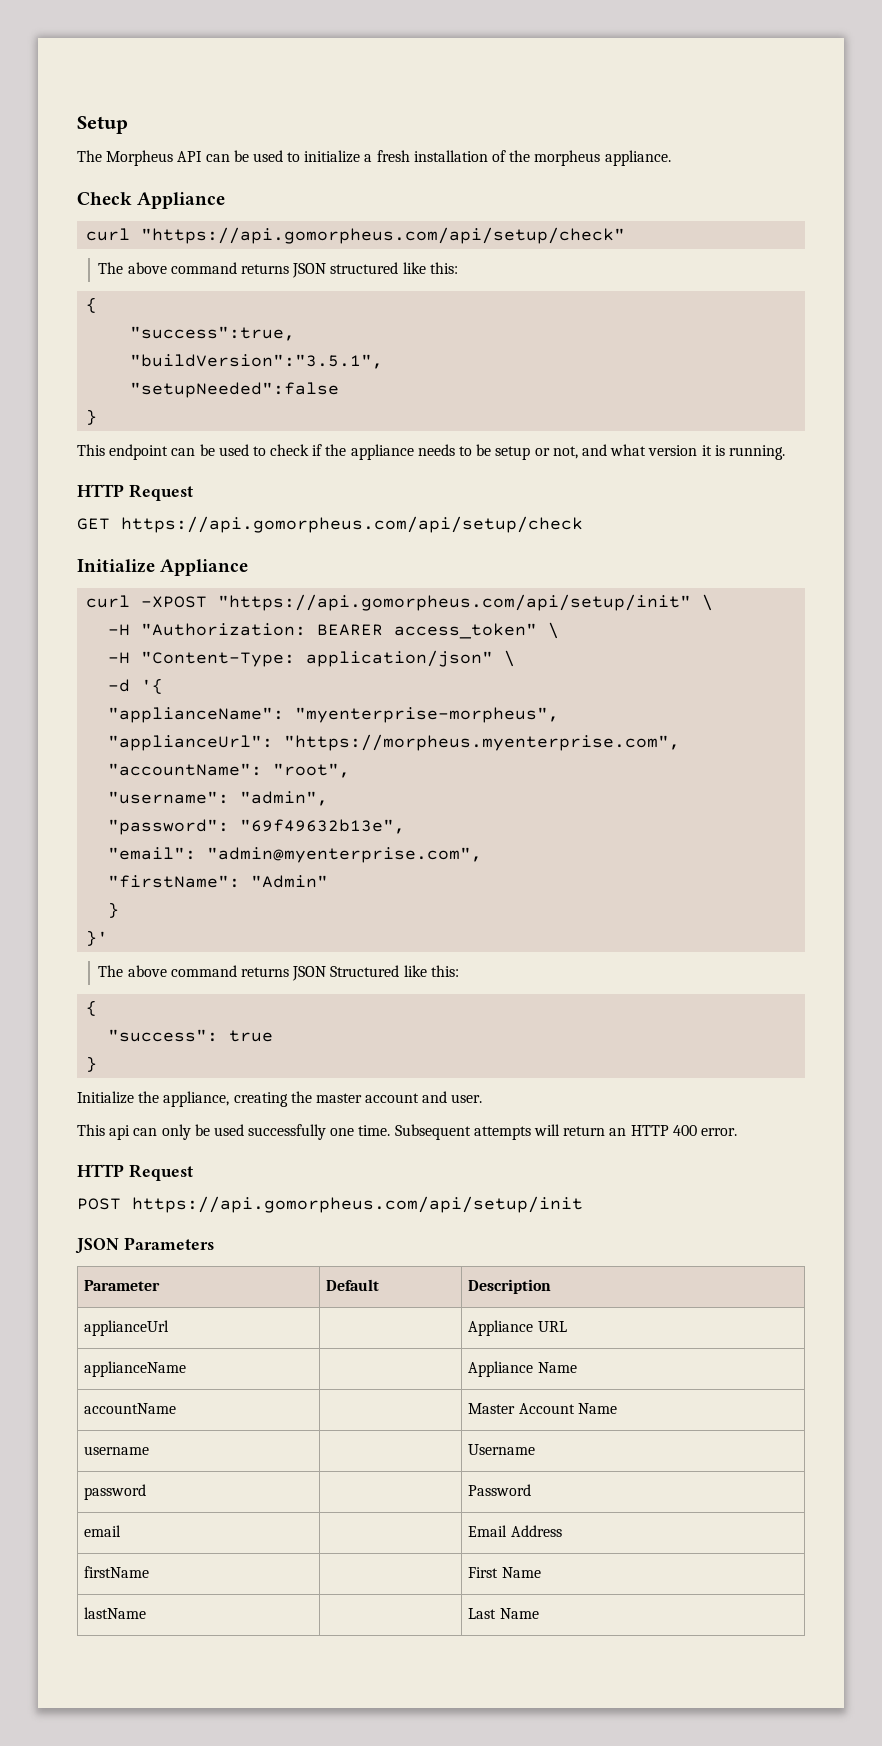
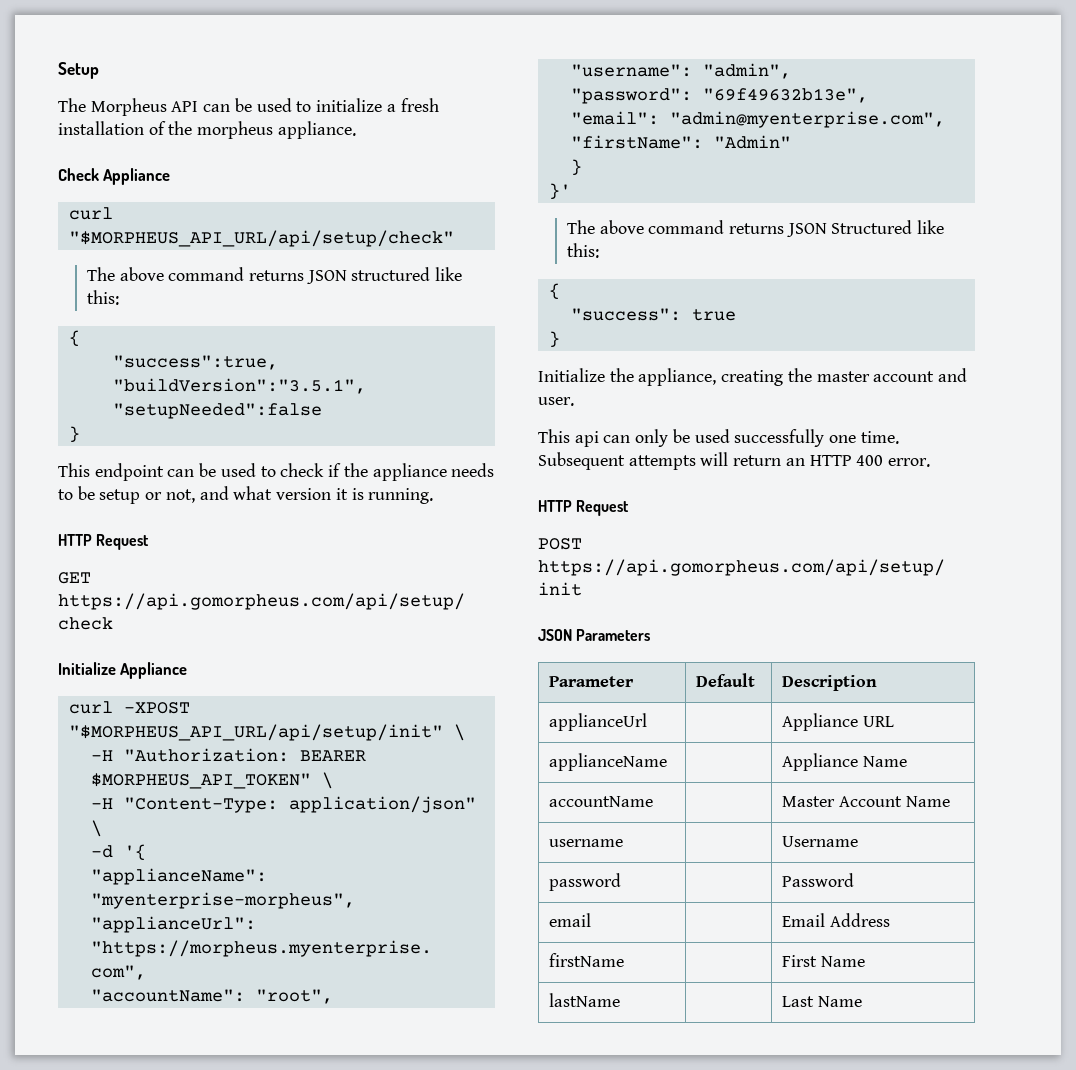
[141,227,626,244] "https://api.gomorpheus.com/api/setup/check" -> [68,230,454,247] "$MORPHEUS_API_URL/api/setup/check"
[218,594,692,611] "https://api.gomorpheus.com/api/setup/init" -> [68,724,443,741] "$MORPHEUS_API_URL/api/setup/init"
[394,623,538,639] access_token" -> [90,773,311,789] $MORPHEUS_API_TOKEN"

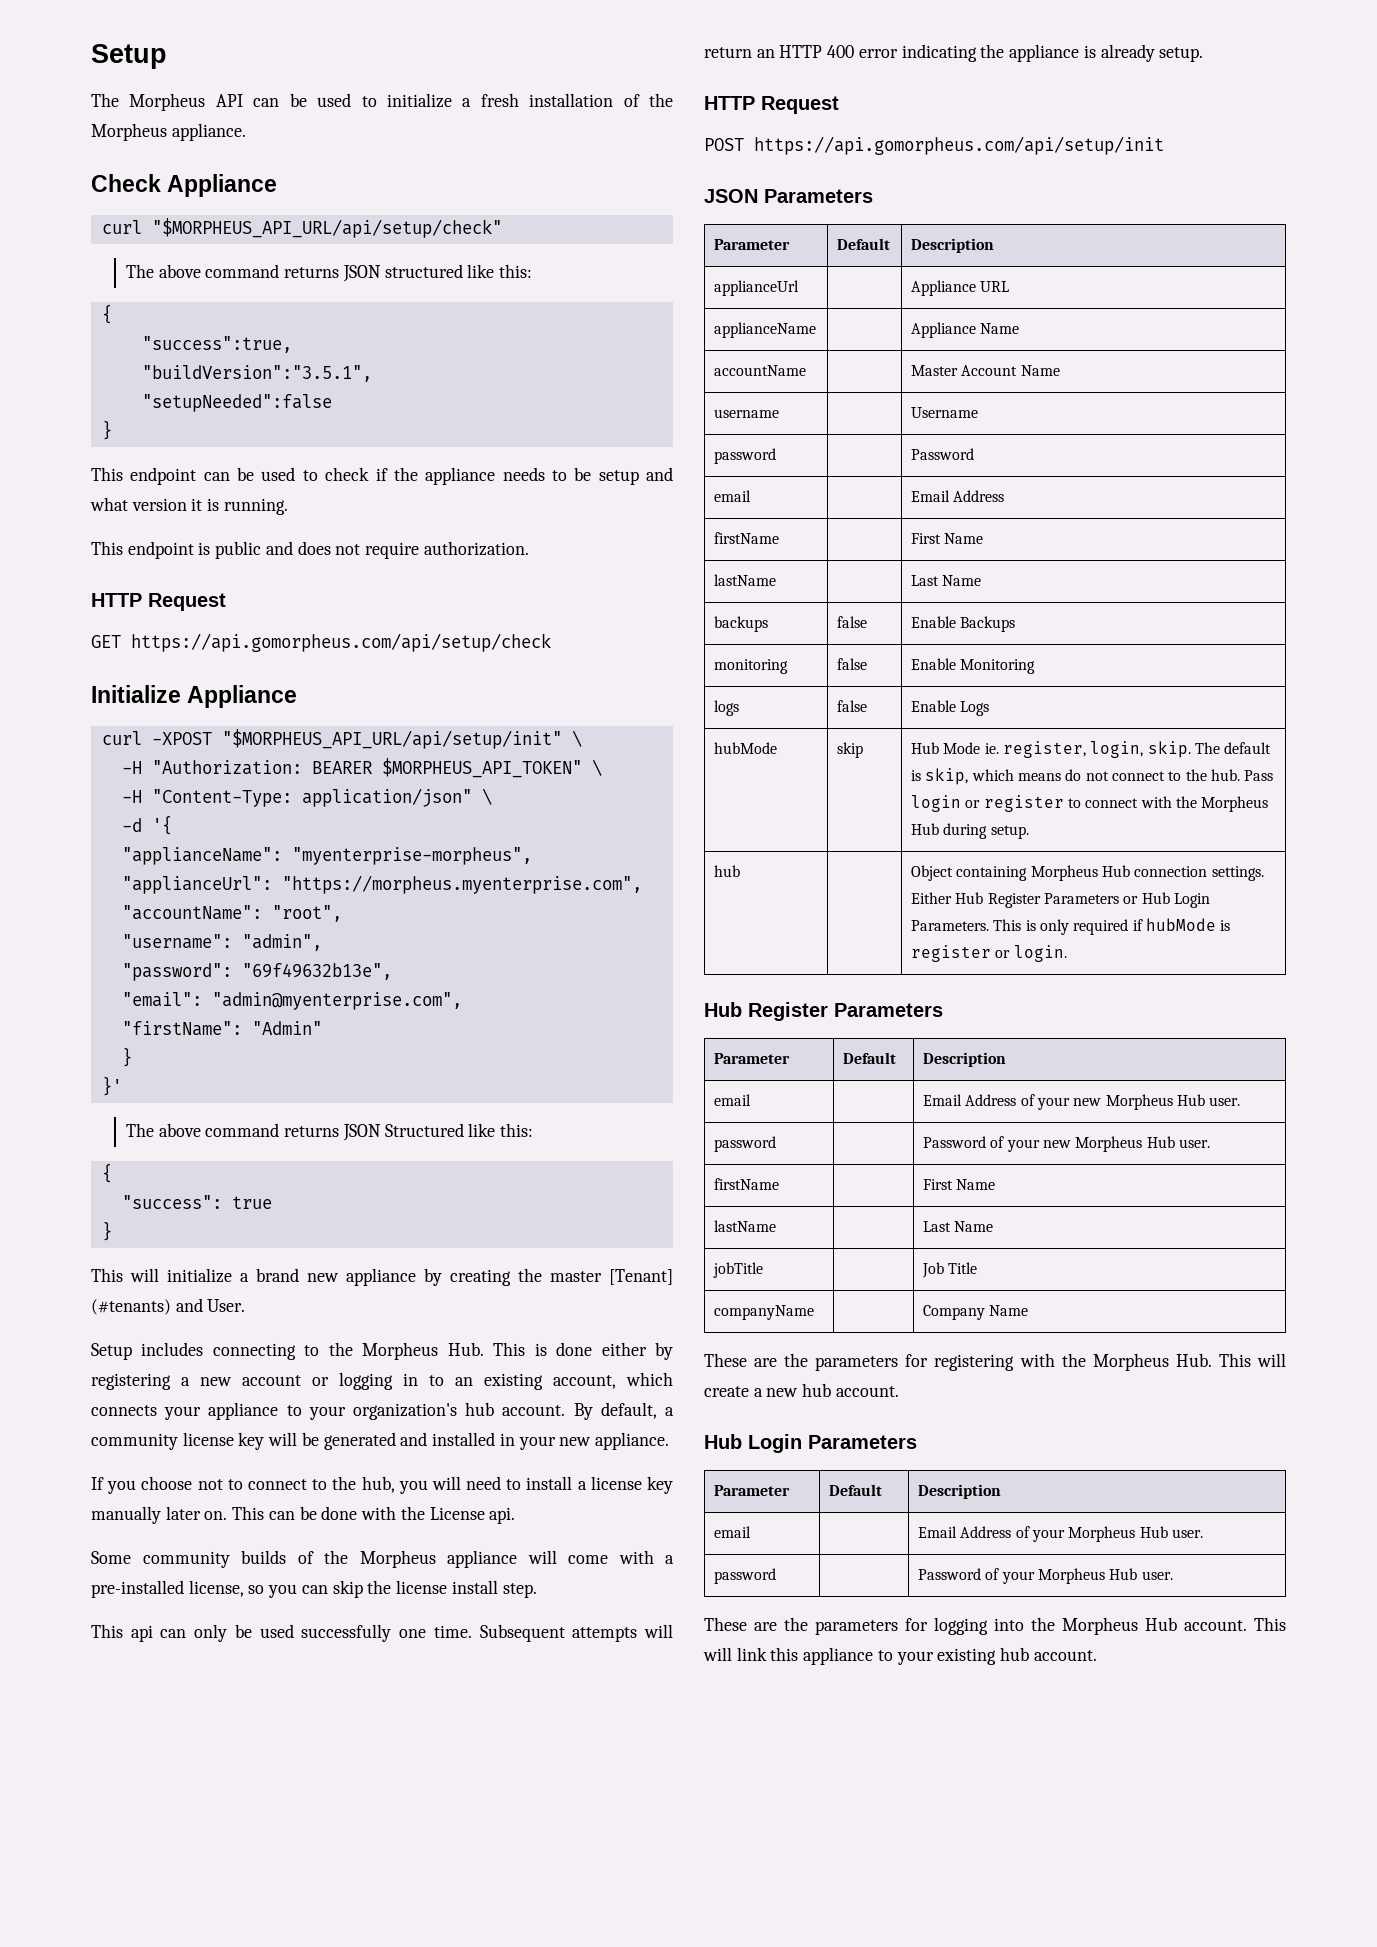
[197,121,274,139] morpheus -> [91,123,167,141] Morpheus
[145,489,195,503] or not, -> (639, 477) none
(434, 496) none -> [91,541,529,559] // This endpoint is public and does not require authorization.
[538,368,968,386] [538,397,574,406] Initialize the appliance, creating the master account and user. -> [91,1268,673,1286] [91,1298,246,1315] [91,1342,673,1360] [91,1372,673,1390] [91,1402,674,1420] [91,1432,669,1450] [91,1476,673,1494] [91,1506,516,1524] [91,1550,674,1568] [91,1580,537,1598] This will initialize a brand new appliance by creating the master [Tenant] (#tenants) and User. // Setup includes connecting to the Morpheus Hub. This is done either by registering a new account or logging in to an existing account, which connects your appliance to your organization's hub account. By default, a community license key will be generated and installed in your new appliance. // If you choose not to connect to the hub, you will need to install a license key manually later on. This can be done with the License api. // Some community builds of the Morpheus appliance will come with a pre-installed license, so you can skip the license install step.
[888,458,931,467] error. -> [858,44,1204,62] error indicating the appliance is already setup.
(862, 1001) none -> [714,616,769,632] [837,616,868,628] [911,616,1016,632] [714,659,789,674] [837,658,868,670] [911,658,1036,674] [714,700,740,716] [837,700,868,712] [911,700,990,716] [714,742,778,754] [837,742,864,758] [911,741,1272,758] [911,768,1274,785] [911,795,1269,812] [911,823,1029,839] [714,865,741,877] [911,865,1264,881] [911,892,1211,908] [911,918,1231,935] [911,945,1067,962] [704,1002,943,1021] [714,1053,791,1064] [843,1052,897,1064] [923,1052,1007,1067] [714,1094,752,1106] [923,1094,1241,1110] [714,1136,777,1152] [923,1136,1211,1152] [714,1178,780,1190] [923,1179,996,1190] [714,1220,777,1232] [923,1221,994,1232] [713,1262,764,1278] [922,1262,978,1278] [714,1305,815,1320] [923,1305,1029,1320] [704,1353,1286,1371] [704,1383,899,1397] [704,1434,917,1453] [714,1485,791,1496] [829,1484,883,1496] [918,1484,1002,1499] [714,1526,752,1538] [918,1526,1204,1542] [714,1568,777,1584] [918,1568,1173,1584] [704,1617,1286,1635] [703,1647,1097,1665] // backups | false | Enable Backups // monitoring | false | Enable Monitoring // logs | false | Enable Logs // hubMode | skip | Hub Mode ie. register, login, skip. The default is skip, which means do not connect to the hub. Pass login or register to connect with the Morpheus Hub during setup. // hub | | Object containing Morpheus Hub connection settings. Either Hub Register Parameters or Hub Login Parameters. This is only required if hubMode is register or login. // Hub Register Parameters // Parameter | Default | Description // email | | Email Address of your new Morpheus Hub user. // password | | Password of your new Morpheus Hub user. // firstName | | First Name // lastName | | Last Name // jobTitle | | Job Title // companyName | | Company Name // These are the parameters for registering with the Morpheus Hub. This will create a new hub account. // Hub Login Parameters // Parameter | Default | Description // email | | Email Address of your Morpheus Hub user. // password | | Password of your Morpheus Hub user. // These are the parameters for logging into the Morpheus Hub account. This will link this appliance to your existing hub account.

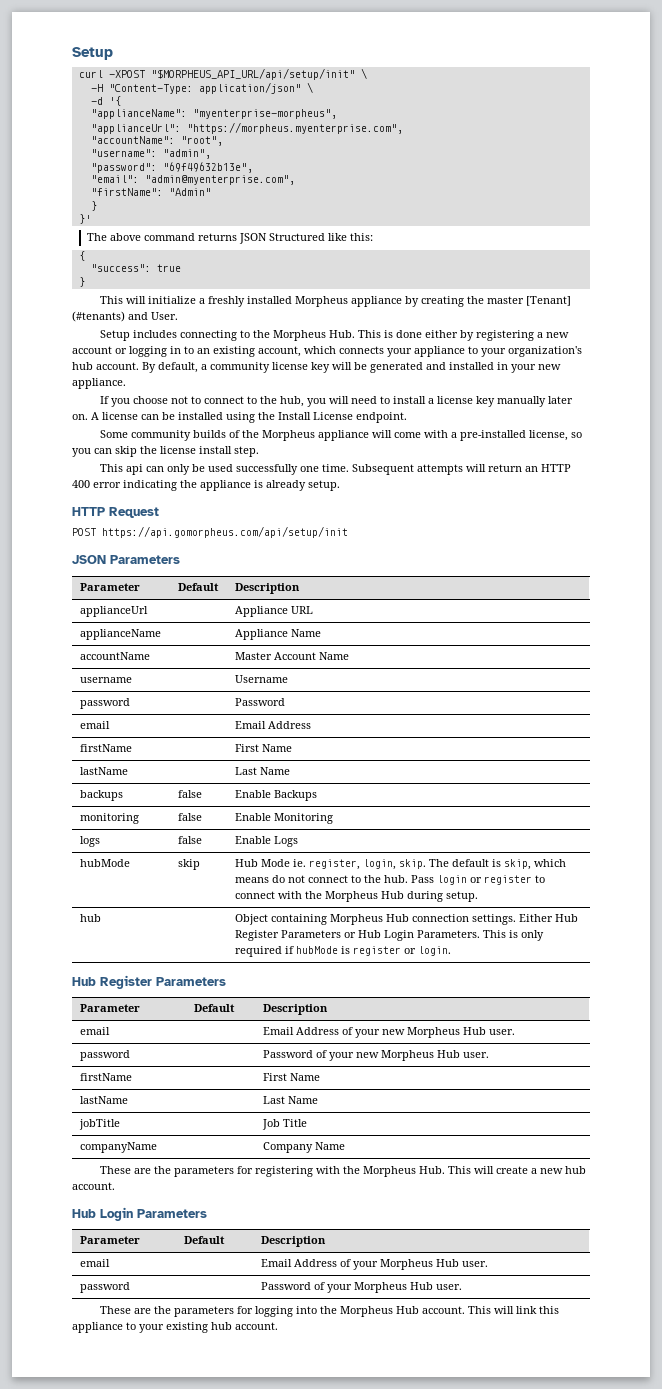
[91,44,167,69] [91,93,673,111] [91,123,246,141] [91,174,278,197] [101,218,502,238] [125,264,533,282] [101,304,112,324] [141,336,292,353] [141,365,372,382] [141,394,332,412] [101,420,112,440] [91,467,673,485] [90,497,288,515] [91,541,529,559] [91,593,226,611] [91,633,551,652] [91,685,298,708] Setup // The Morpheus API can be used to initialize a fresh installation of the Morpheus appliance. // Check Appliance // curl "$MORPHEUS_API_URL/api/setup/check" // The above command returns JSON structured like this: // { // "success":true, // "buildVersion":"3.5.1", // "setupNeeded":false // } // This endpoint can be used to check if the appliance needs to be setup and what version it is running. // This endpoint is public and does not require authorization. // HTTP Request // GET https://api.gomorpheus.com/api/setup/check // Initialize Appliance -> [72,47,113,60] Setup
[121,758,602,778] // -H "Authorization: BEARER $MORPHEUS_API_TOKEN" \ -> (367, 73) none
[256,1268,339,1282] brand new -> [208,296,349,307] freshly installed Morpheus
[232,1506,516,1524] This can be done with the License api. -> [91,412,407,423] A license can be installed using the Install License endpoint.

